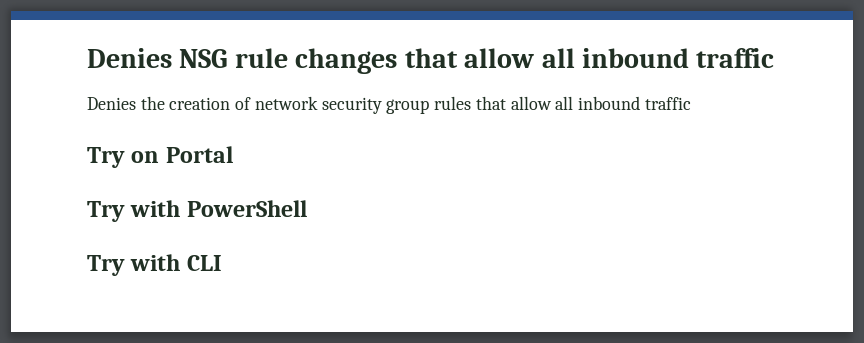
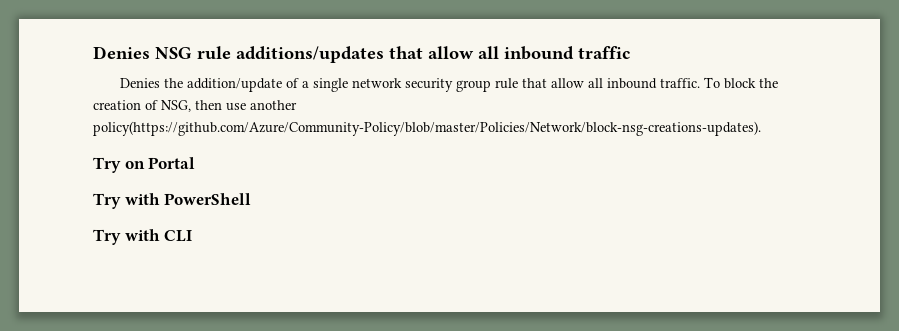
[295,48,398,74] changes -> [236,46,384,63] additions/updates
[169,97,252,110] creation of -> [186,78,348,92] addition/update of a single
[434,96,691,110] rules that allow all inbound traffic -> [494,77,778,89] [93,100,297,112] [93,121,761,136] rule that allow all inbound traffic. To block the creation of NSG, then use another policy(https://github.com/Azure/Community-Policy/blob/master/Policies/Network/block-nsg-creations-updates).

